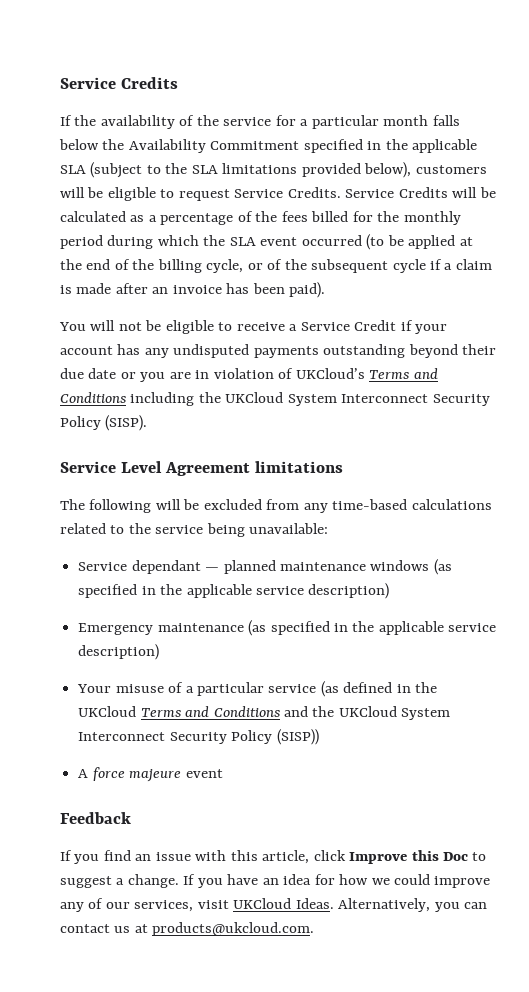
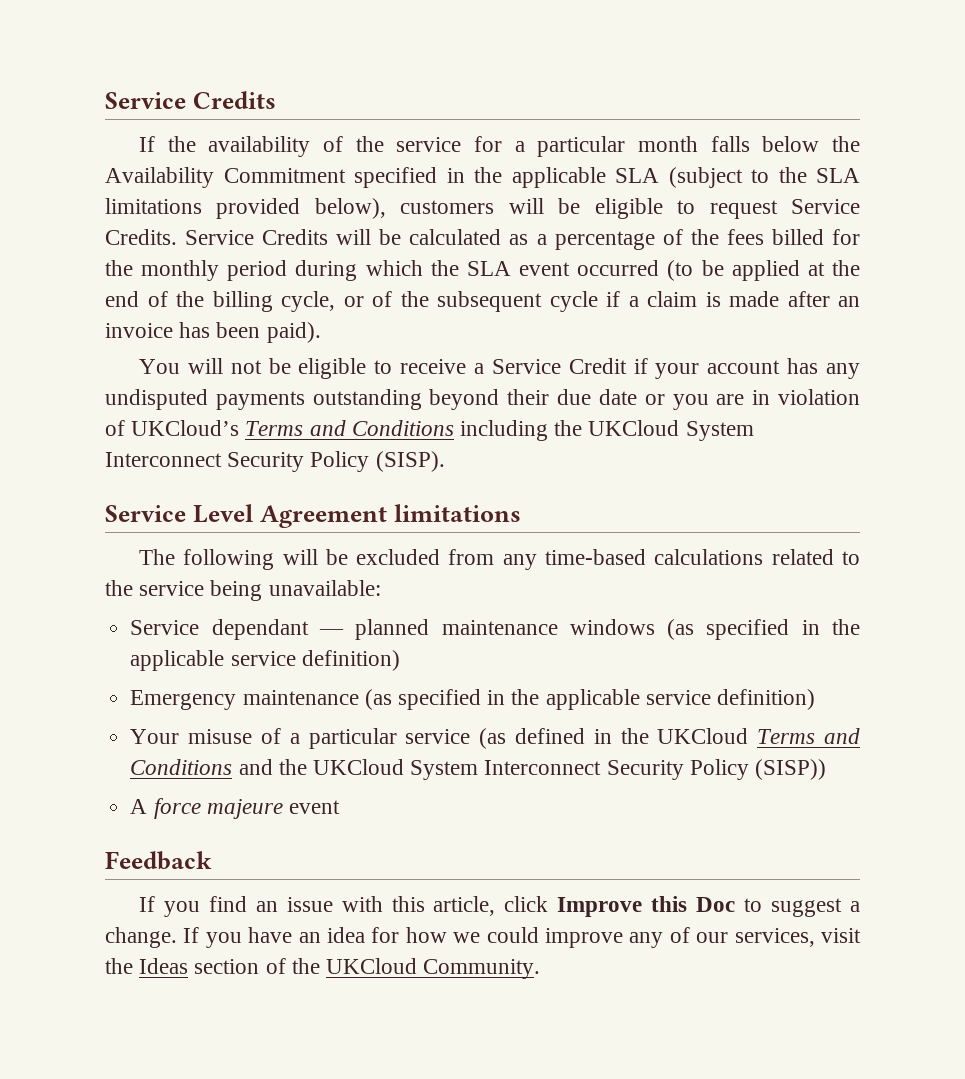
[308,583,390,599] description) -> [301,650,400,671] definition)
[78,644,160,660] description) -> [716,689,815,710] definition)
[233,898,488,912] [60,922,315,936] UKCloud Ideas. Alternatively, you can contact us at products@ukcloud.com. -> [105,958,541,979] the Ideas section of the UKCloud Community.

